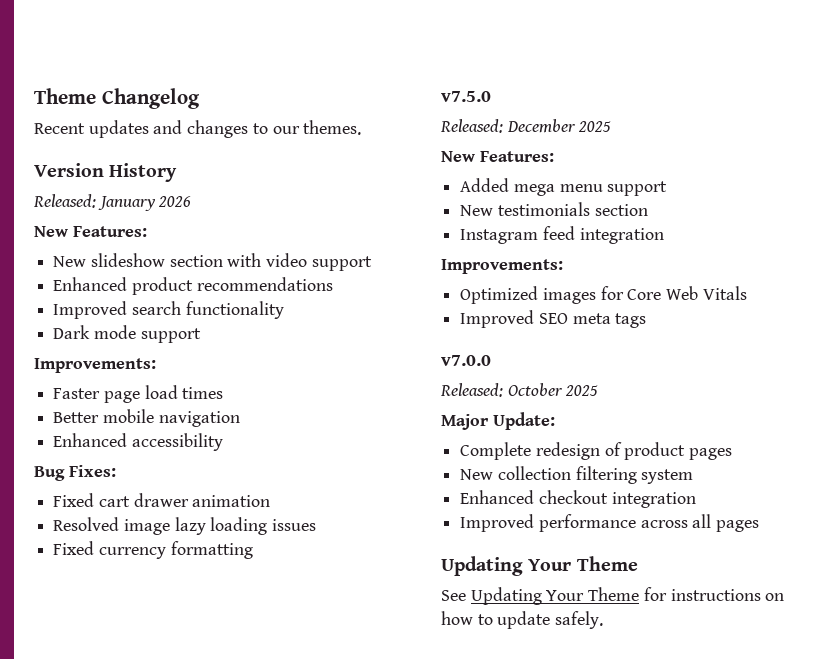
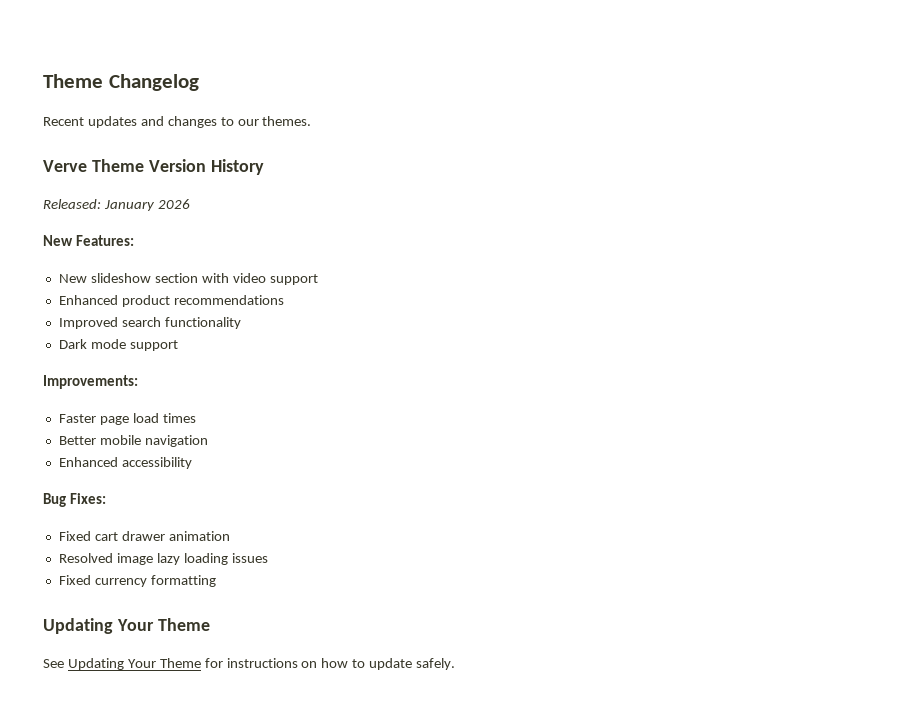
(362, 127) none -> [43,159,144,172] Verve Theme
[441,91,491,102] [440,119,612,133] [441,151,554,162] [460,178,668,196] [460,202,648,216] [460,226,664,244] [441,259,563,274] [460,286,747,304] [460,310,647,328] [441,355,491,366] [440,383,599,397] [441,412,555,430] [460,442,733,460] [460,466,694,484] [460,490,696,508] [460,514,760,532] // v7.5.0 // Released: December 2025 // New Features: // Added mega menu support // New testimonials section // Instagram feed integration // Improvements: // Optimized images for Core Web Vitals // Improved SEO meta tags // v7.0.0 // Released: October 2025 // Major Update: // Complete redesign of product pages // New collection filtering system // Enhanced checkout integration // Improved performance across all pages -> (216, 581) none

